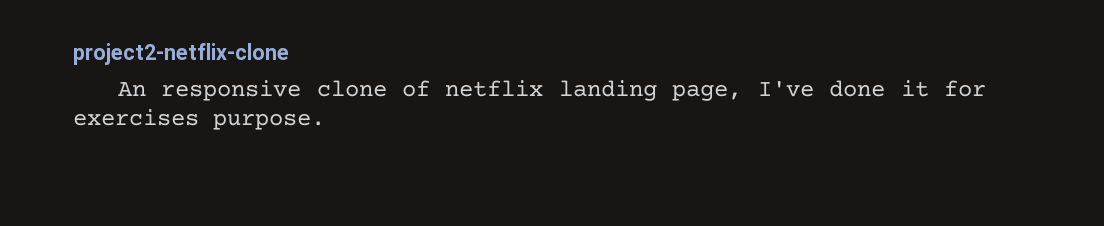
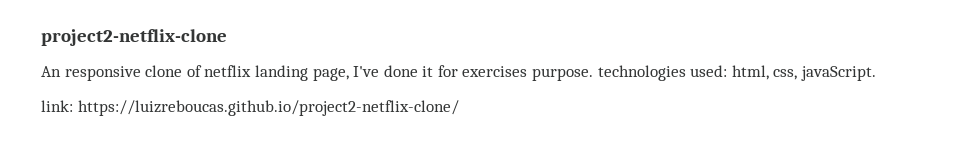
(325, 121) none -> [597,65,877,81] [41,100,459,116] technologies used: html, css, javaScript. // link: https://luizreboucas.github.io/project2-netflix-clone/

